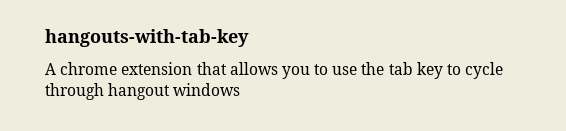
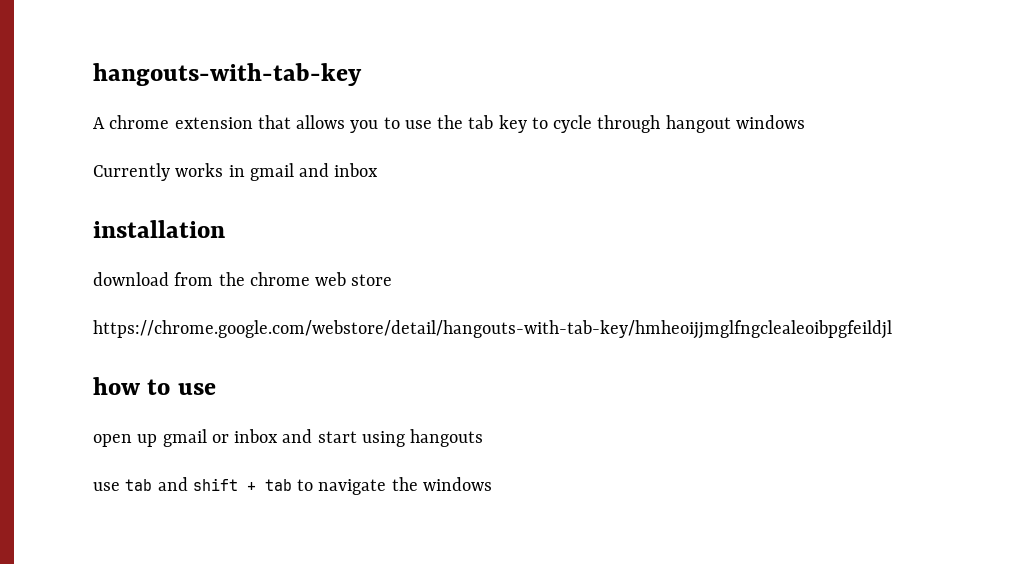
(241, 89) none -> [93,163,379,181] [93,220,225,238] [93,272,393,286] [93,320,892,339] [93,377,216,395] [93,429,484,447] [93,477,492,495] // Currently works in gmail and inbox // installation // download from the chrome web store // https://chrome.google.com/webstore/detail/hangouts-with-tab-key/hmheoijjmglfngclealeoibpgfeildjl // how to use // open up gmail or inbox and start using hangouts // use tab and shift + tab to navigate the windows

